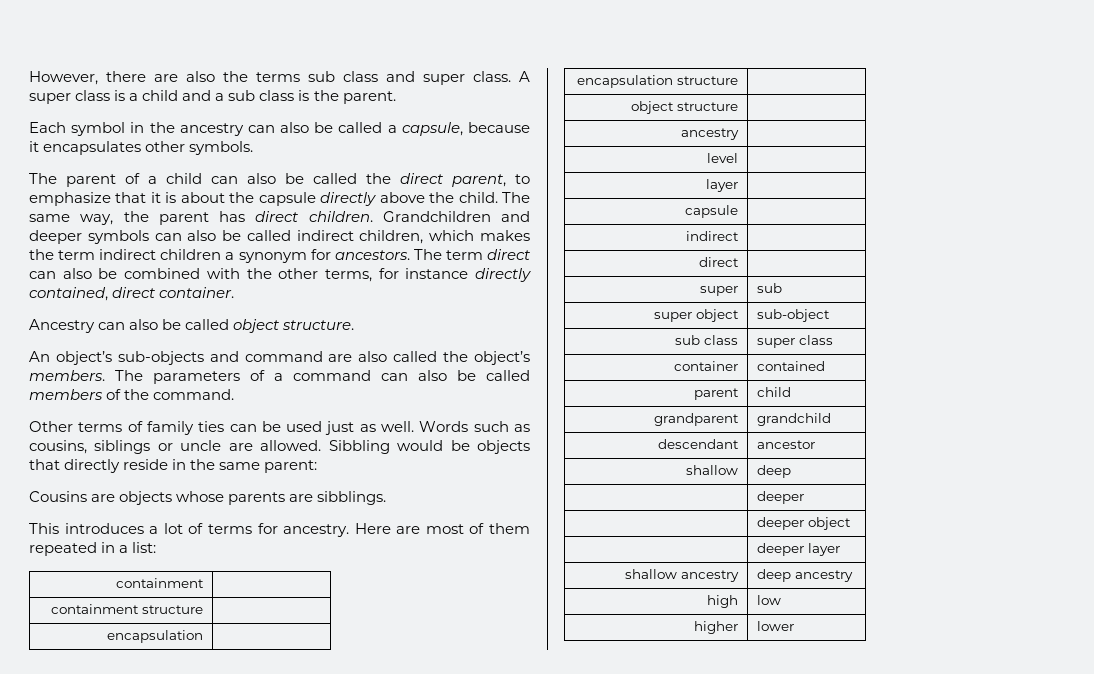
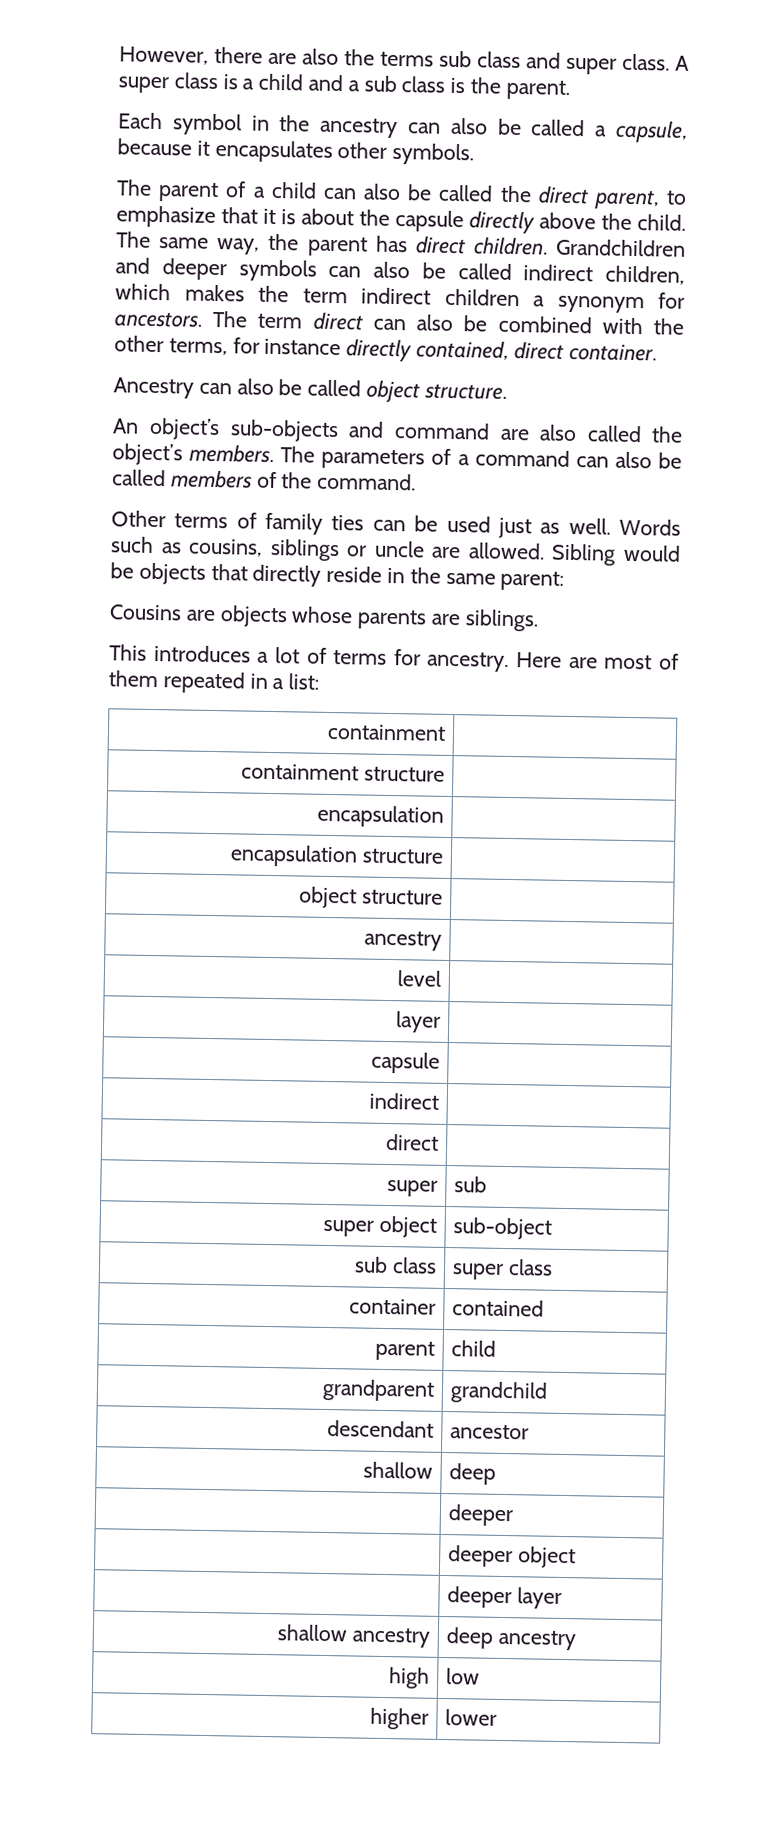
[328,440,390,454] Sibbling -> [551,543,617,566] Sibling
[317,491,387,505] sibblings. -> [464,609,539,632] siblings.

